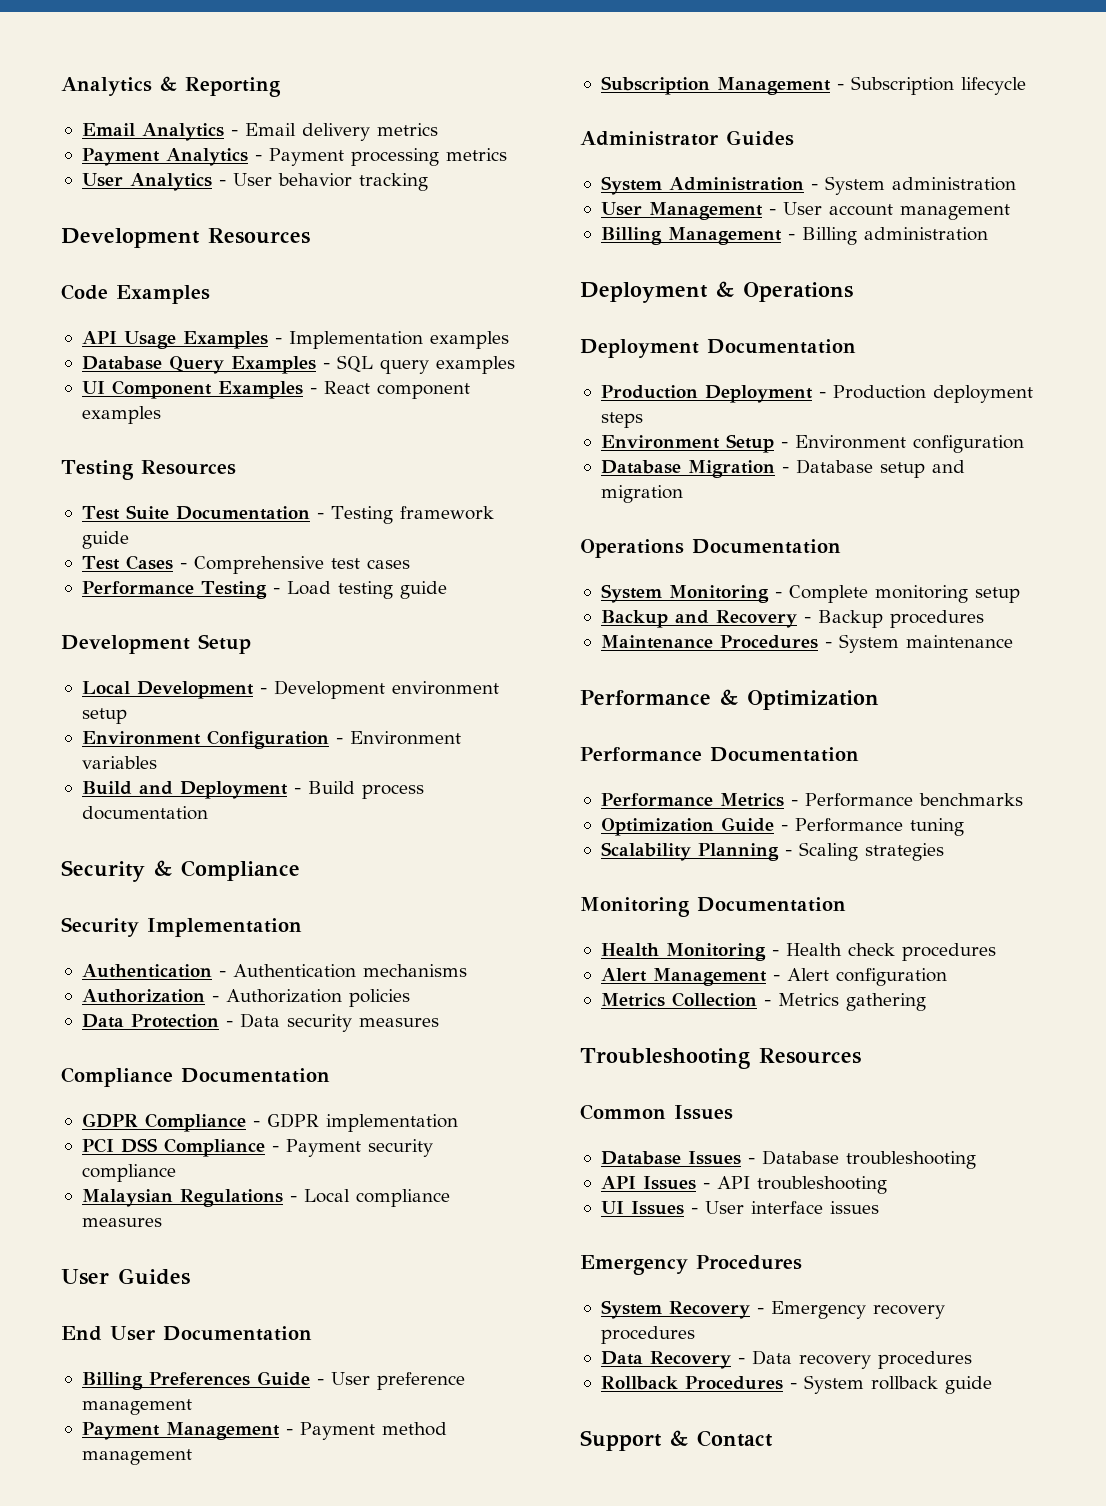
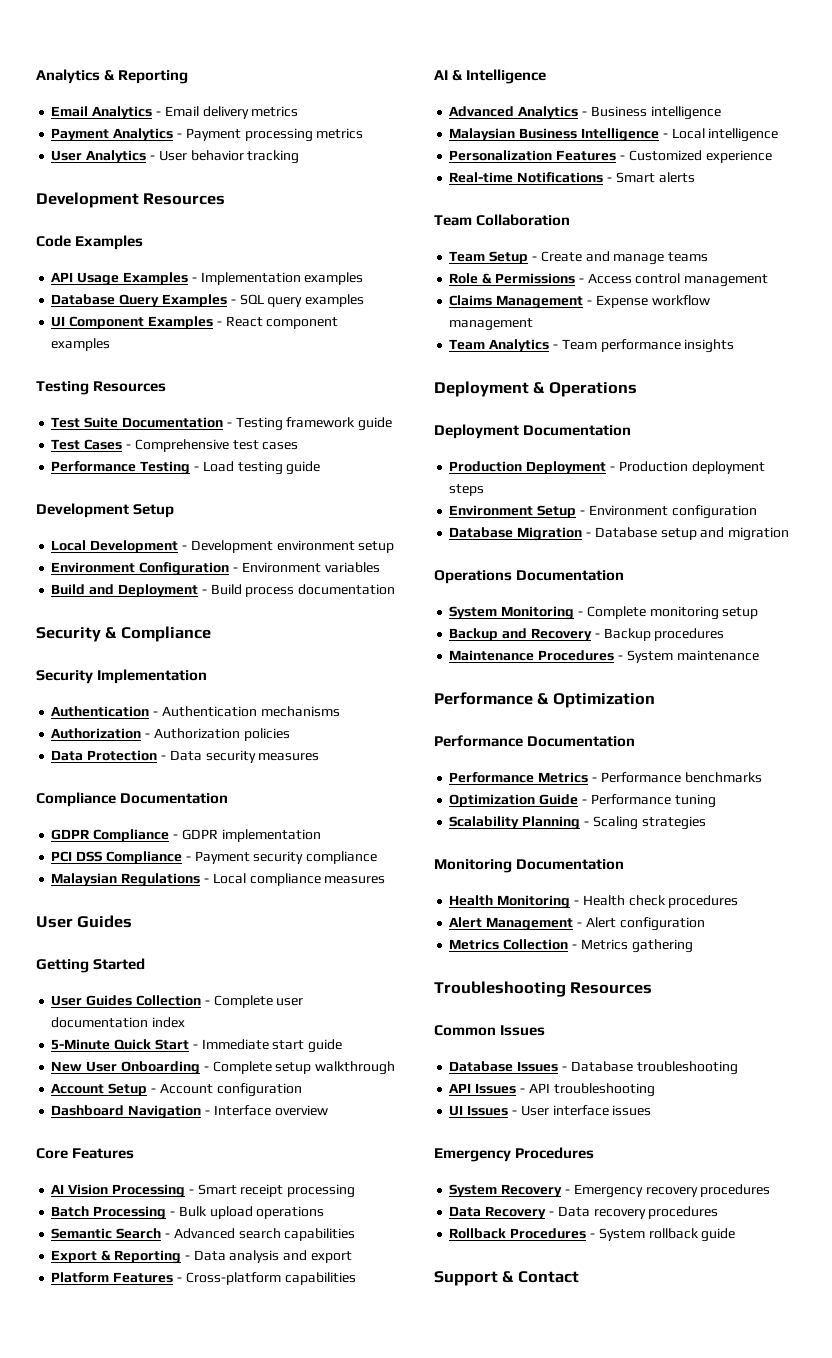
[61,1326,312,1341] [81,1371,465,1390] [81,1399,192,1415] [81,1422,447,1440] [81,1449,192,1465] [600,76,1026,95] [580,130,794,146] [600,176,1016,195] [600,202,1010,220] [600,227,988,245] End User Documentation // Billing Preferences Guide - User preference management // Payment Management - Payment method management // Subscription Management - Subscription lifecycle // Administrator Guides // System Administration - System administration // User Management - User account management // Billing Management - Billing administration -> [36,958,146,973] [51,995,304,1008] [51,1017,186,1028] [51,1039,343,1053] [51,1061,396,1075] [51,1083,302,1097] [51,1105,328,1119] [36,1148,135,1159] [51,1184,356,1198] [51,1206,325,1220] [51,1228,356,1241] [51,1250,352,1264] [51,1272,356,1285] [434,69,547,84] [449,106,721,120] [449,128,779,142] [449,150,772,163] [449,172,695,183] [434,214,571,226] [449,251,709,265] [449,273,769,287] [449,295,710,309] [449,318,534,331] [449,339,735,353] Getting Started // User Guides Collection - Complete user documentation index // 5-Minute Quick Start - Immediate start guide // New User Onboarding - Complete setup walkthrough // Account Setup - Account configuration // Dashboard Navigation - Interface overview // Core Features // AI Vision Processing - Smart receipt processing // Batch Processing - Bulk upload operations // Semantic Search - Advanced search capabilities // Export & Reporting - Data analysis and export // Platform Features - Cross-platform capabilities // AI & Intelligence // Advanced Analytics - Business intelligence // Malaysian Business Intelligence - Local intelligence // Personalization Features - Customized experience // Real-time Notifications - Smart alerts // Team Collaboration // Team Setup - Create and manage teams // Role & Permissions - Access control management // Claims Management - Expense workflow management // Team Analytics - Team performance insights

